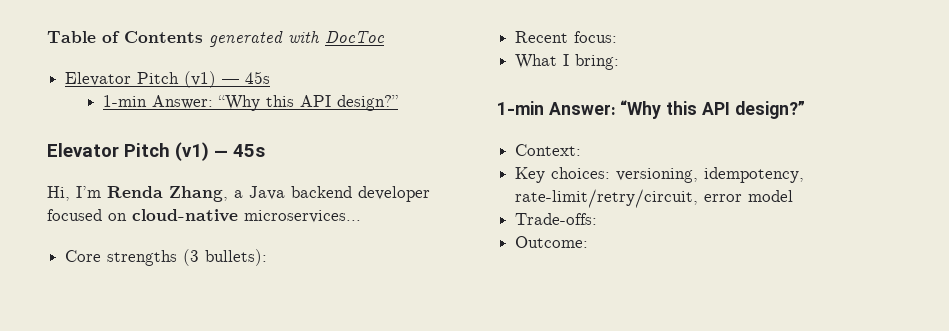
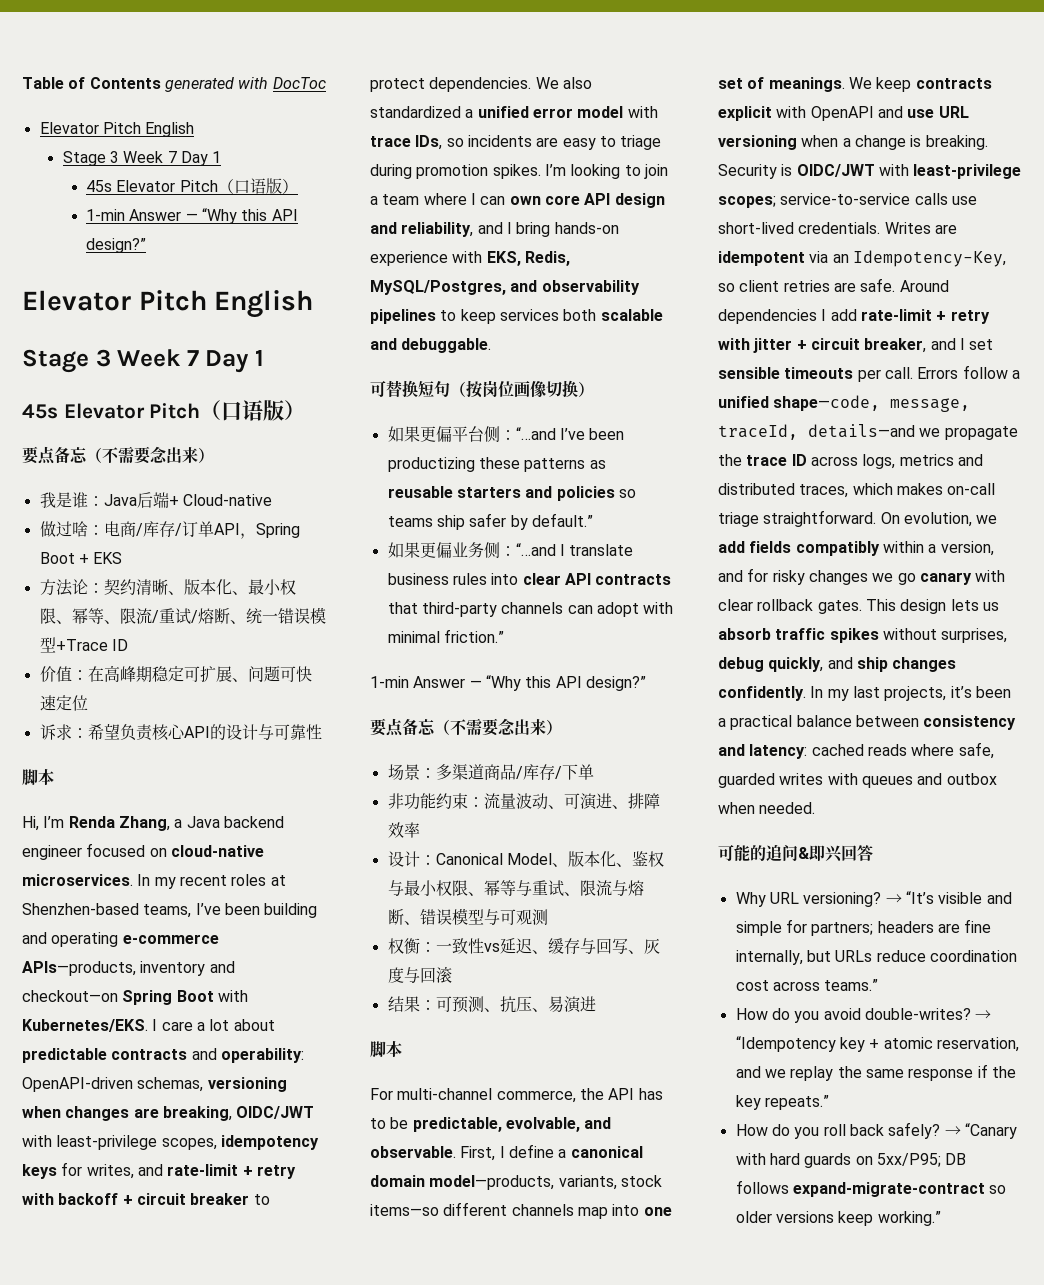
[184,71,271,88] [103,95,214,109] (v1) — 45s // 1-min Answer: -> [145,122,195,137] [62,151,222,166] [85,178,298,194] [85,209,198,221] English // Stage 3 Week 7 Day 1 // 45s Elevator Pitch（口语版） // 1-min Answer —
[175,142,265,161] (v1) — 45s -> [214,290,314,318] [22,349,265,373] [22,400,306,421] [22,446,214,464] [39,492,272,508] [39,521,300,539] [39,552,123,564] [39,579,296,596] [39,607,326,624] [39,637,128,653] [39,665,312,682] [39,695,88,711] [39,723,322,741] [22,769,54,785] English // Stage 3 Week 7 Day 1 // 45s Elevator Pitch（口语版） // 要点备忘（不需要念出来） // 我是谁：Java后端+ Cloud-native // 做过啥：电商/库存/订单API，Spring Boot + EKS // 方法论：契约清晰、版本化、最小权限、幂等、限流/重试/熔断、统一错误模型+Trace ID // 价值：在高峰期稳定可扩展、问题可快速定位 // 诉求：希望负责核心API的设计与可靠性 // 脚本
[358,186,430,202] developer -> [22,845,82,860] engineer
[244,210,361,223] [65,249,268,266] [515,31,618,43] [515,54,620,70] [497,100,805,119] [515,144,582,156] [515,167,805,183] [515,189,794,208] [515,213,598,225] [515,236,589,248] microservices... // Core strengths (3 bullets): // Recent focus: // What I bring: // 1-min Answer: “Why this API design?” // Context: // Key choices: versioning, idempotency, rate-limit/retry/circuit, error model // Trade-offs: // Outcome: -> [22,874,286,889] [22,903,318,918] [22,932,219,947] [22,961,235,976] [22,990,248,1005] [22,1019,275,1032] [22,1048,304,1063] [22,1077,287,1092] [22,1106,315,1121] [22,1135,319,1150] [22,1162,296,1179] [22,1193,270,1205] [370,77,592,92] [370,106,658,118] [370,135,662,150] [370,164,668,179] [370,193,665,208] [370,222,619,237] [370,251,570,266] [370,280,640,295] [370,309,663,324] [370,338,492,353] [370,380,594,398] [387,426,625,442] [387,457,606,472] [387,486,636,501] [387,513,593,530] [387,542,634,558] [387,573,672,585] [387,602,674,617] [387,629,504,643] [370,675,646,691] [370,718,562,736] [387,764,594,781] [387,793,660,810] [387,822,420,838] [387,851,664,867] [387,880,644,896] [387,908,548,925] [387,938,660,954] [387,966,452,983] [387,996,596,1013] [370,1041,402,1057] [370,1088,663,1103] [370,1117,612,1132] [370,1144,643,1161] [370,1175,662,1190] [370,1202,672,1219] [718,77,992,92] [718,106,969,121] [718,135,988,150] [718,164,1022,179] [718,193,977,208] [718,222,957,234] [718,250,1006,267] [718,278,949,292] [718,309,990,324] [718,338,994,353] [718,365,1020,382] [718,395,971,412] [718,424,1018,440] [718,454,983,469] [718,483,996,498] [718,510,998,527] [718,541,994,556] [718,568,1006,585] [718,599,999,614] [718,628,1008,643] [718,657,957,672] [718,686,1011,701] [718,715,1017,730] [718,742,994,759] [718,773,997,788] [718,802,816,814] [718,844,873,863] [735,891,1012,907] [735,919,992,936] [735,950,1017,965] [735,979,879,991] [735,1008,992,1023] [735,1036,1019,1052] [735,1064,1016,1081] [735,1095,829,1110] [735,1122,1017,1139] [735,1153,967,1168] [735,1180,1007,1197] [735,1211,941,1226] microservices. In my recent roles at Shenzhen-based teams, I’ve been building and operating e-commerce APIs—products, inventory and checkout—on Spring Boot with Kubernetes/EKS. I care a lot about predictable contracts and operability: OpenAPI-driven schemas, versioning when changes are breaking, OIDC/JWT with least-privilege scopes, idempotency keys for writes, and rate-limit + retry with backoff + circuit breaker to protect dependencies. We also standardized a unified error model with trace IDs, so incidents are easy to triage during promotion spikes. I’m looking to join a team where I can own core API design and reliability, and I bring hands-on experience with EKS, Redis, MySQL/Postgres, and observability pipelines to keep services both scalable and debuggable. // 可替换短句（按岗位画像切换） // 如果更偏平台侧：“…and I’ve been productizing these patterns as reusable starters and policies so teams ship safer by default.” // 如果更偏业务侧：“…and I translate business rules into clear API contracts that third-party channels can adopt with minimal friction.” // 1-min Answer — “Why this API design?” // 要点备忘（不需要念出来） // 场景：多渠道商品/库存/下单 // 非功能约束：流量波动、可演进、排障效率 // 设计：Canonical Model、版本化、鉴权与最小权限、幂等与重试、限流与熔断、错误模型与可观测 // 权衡：一致性vs延迟、缓存与回写、灰度与回滚 // 结果：可预测、抗压、易演进 // 脚本 // For multi-channel commerce, the API has to be predictable, evolvable, and observable. First, I define a canonical domain model—products, variants, stock items—so different channels map into one set of meanings. We keep contracts explicit with OpenAPI and use URL versioning when a change is breaking. Security is OIDC/JWT with least-privilege scopes; service-to-service calls use short-lived credentials. Writes are idempotent via an Idempotency-Key, so client retries are safe. Around dependencies I add rate-limit + retry with jitter + circuit breaker, and I set sensible timeouts per call. Errors follow a unified shape—code, message, traceId, details—and we propagate the trace ID across logs, metrics and distributed traces, which makes on-call triage straightforward. On evolution, we add fields compatibly within a version, and for risky changes we go canary with clear rollback gates. This design lets us absorb traffic spikes without surprises, debug quickly, and ship changes confidently. In my last projects, it’s been a practical balance between consistency and latency: cached reads where safe, guarded writes with queues and outbox when needed. // 可能的追问&即兴回答 // Why URL versioning? → “It’s visible and simple for partners; headers are fine internally, but URLs reduce coordination cost across teams.” // How do you avoid double-writes? → “Idempotency key + atomic reservation, and we replay the same response if the key repeats.” // How do you roll back safely? → “Canary with hard guards on 5xx/P95; DB follows expand-migrate-contract so older versions keep working.”

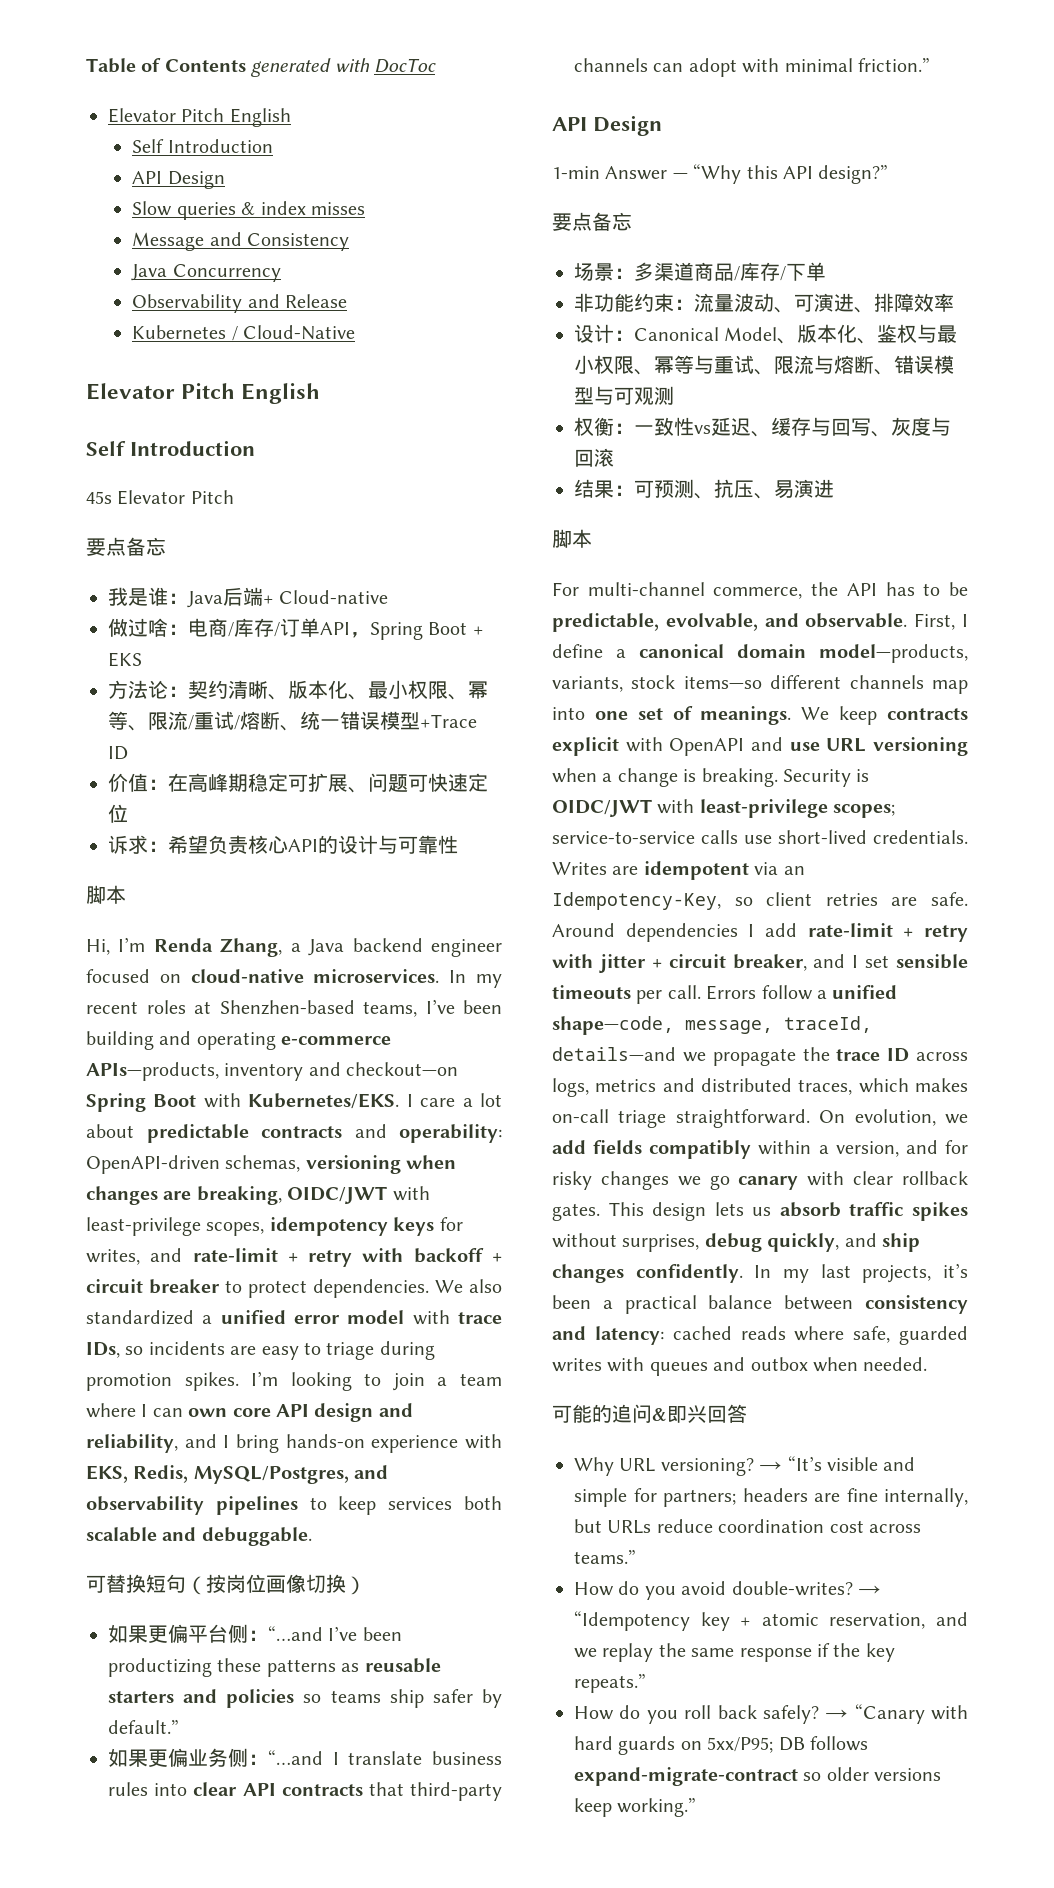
[62,151,222,166] [85,178,298,194] [85,208,298,224] [85,238,146,253] [22,290,314,318] [22,349,265,373] [22,400,306,421] [22,446,214,464] Stage 3 Week 7 Day 1 // 45s Elevator Pitch（口语版） // 1-min Answer — “Why this API design?” // Elevator Pitch English // Stage 3 Week 7 Day 1 // 45s Elevator Pitch（口语版） // 要点备忘（不需要念出来） -> [132,139,273,153] [132,171,225,189] [132,201,365,220] [132,232,350,251] [131,264,281,282] [132,294,348,313] [132,325,356,341] [86,383,321,404] [86,440,255,456] [86,490,234,505] [86,537,166,556] Self Introduction // API Design // Slow queries & index misses // Message and Consistency // Java Concurrency // Observability and Release // Kubernetes / Cloud-Native // Elevator Pitch English // Self Introduction // 45s Elevator Pitch // 要点备忘
(504, 636) none -> [552,115,662,136] // API Design
[434,718,562,736] （不需要念出来） -> (632, 221) none

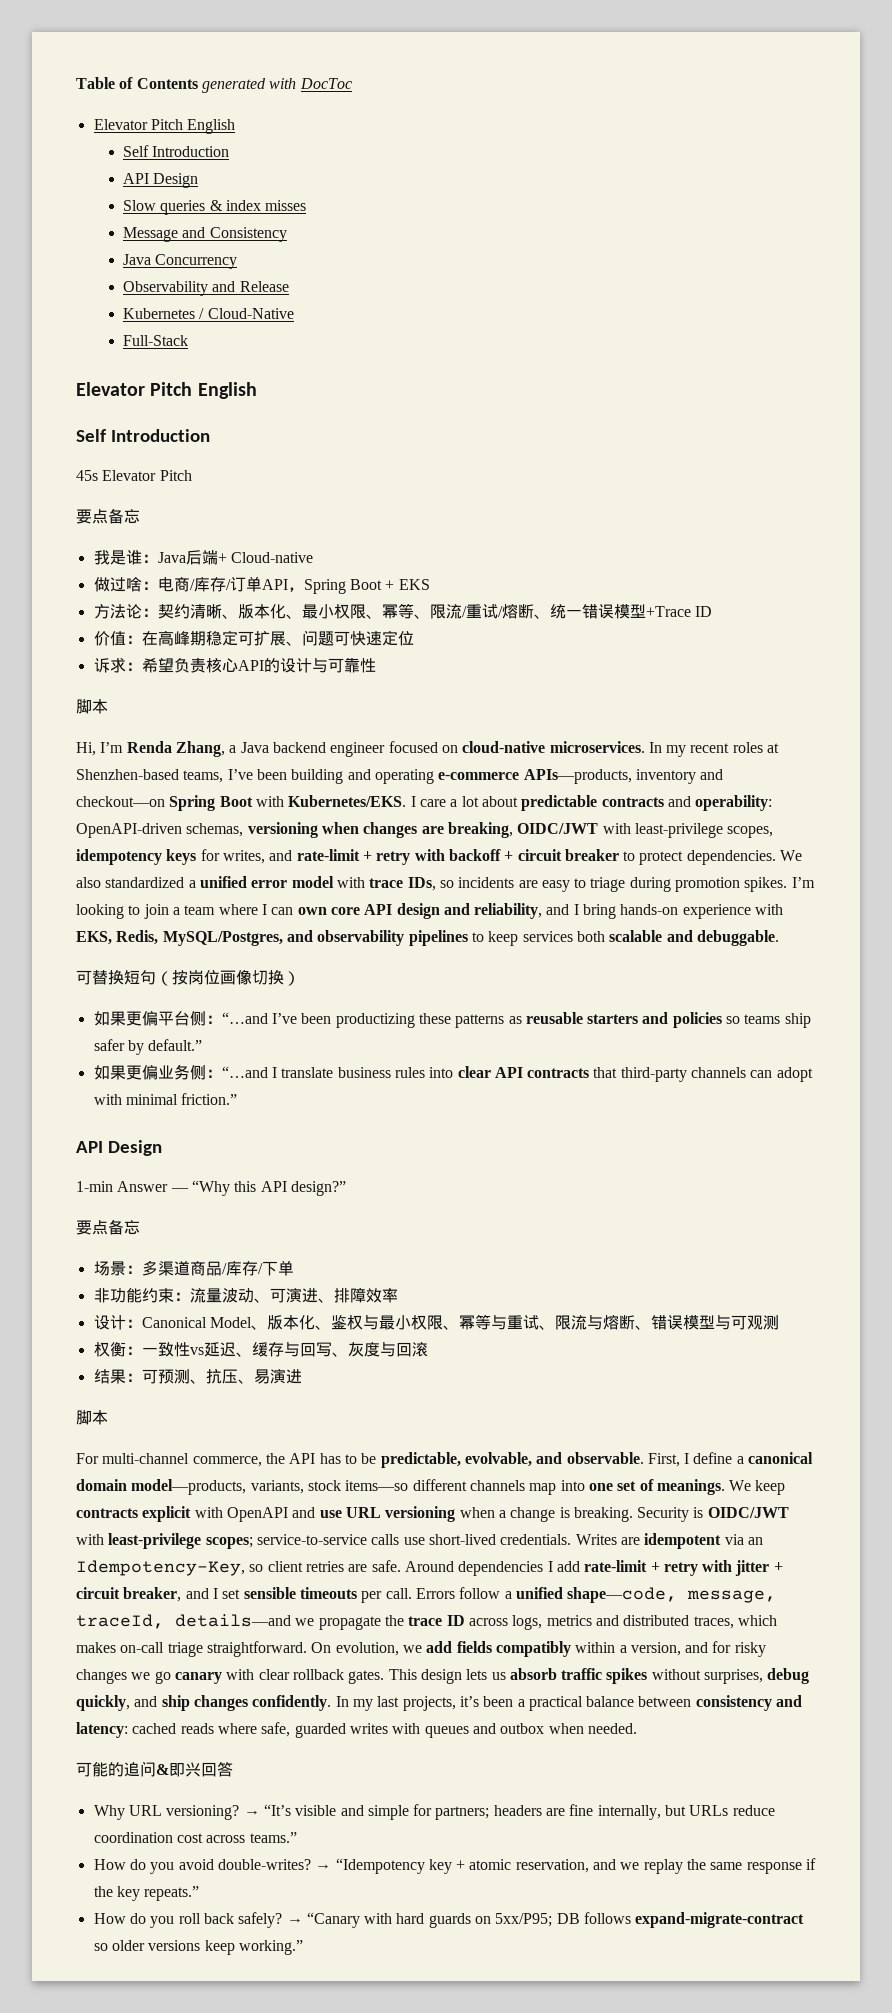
(356, 332) none -> [123,335,189,346] // Full-Stack

